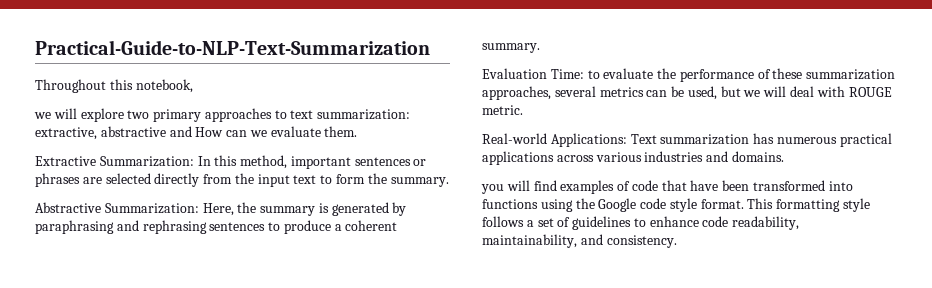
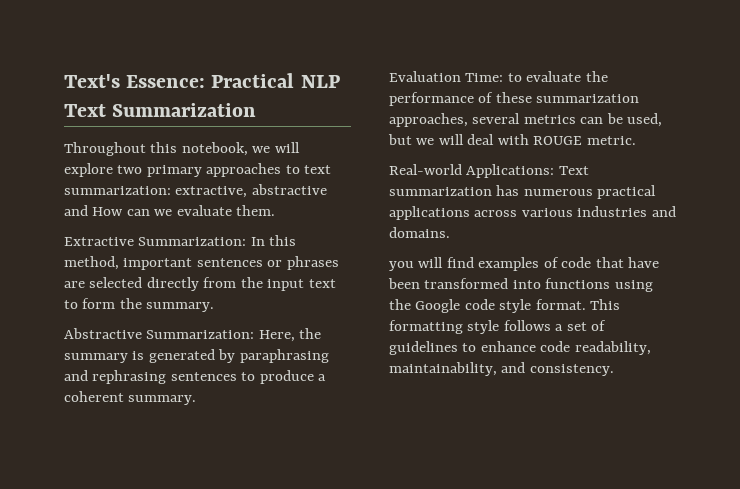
[35,40,430,55] Practical-Guide-to-NLP-Text-Summarization -> [64,73,340,88] [64,103,257,117] Text's Essence: Practical NLP Text Summarization
(193, 86) // -> (248, 149) none

